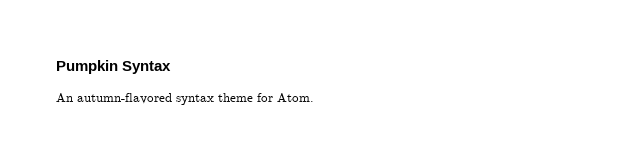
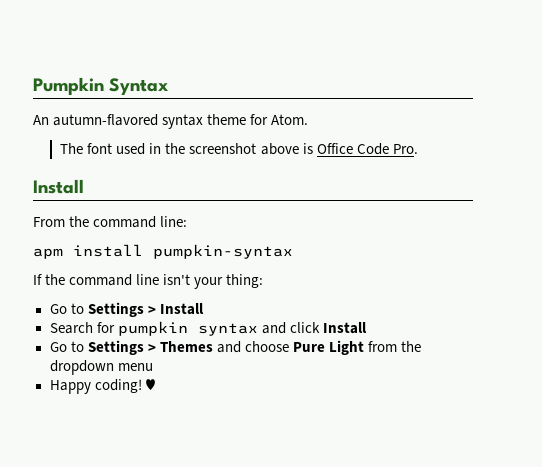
(314, 98) none -> [60,143,418,155] [33,179,84,194] [33,216,188,228] [33,244,293,259] [33,274,264,289] [49,302,204,317] [49,321,367,336] [49,340,422,355] [49,360,153,375] [49,379,155,394] // The font used in the screenshot above is Office Code Pro. // Install // From the command line: // apm install pumpkin-syntax // If the command line isn't your thing: // Go to Settings > Install // Search for pumpkin syntax and click Install // Go to Settings > Themes and choose Pure Light from the dropdown menu // Happy coding! ♥

